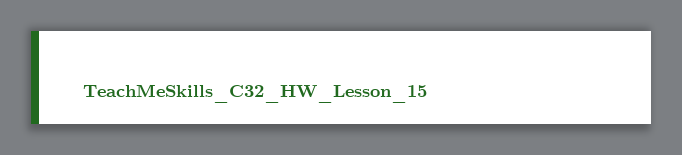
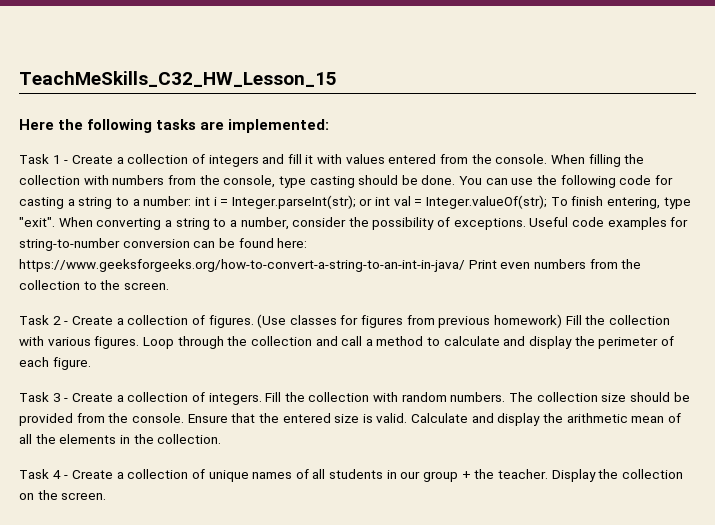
(427, 93) none -> [19,119,330,133] [19,154,645,167] [19,175,673,188] [19,195,691,209] [19,217,689,230] [19,238,308,251] [19,259,642,272] [19,280,169,290] [19,314,670,328] [19,336,674,349] [19,357,91,370] [19,392,690,405] [19,413,681,426] [19,434,222,444] [19,469,683,482] [19,490,107,500] // Here the following tasks are implemented: // Task 1 - Create a collection of integers and fill it with values entered from the console. When filling the collection with numbers from the console, type casting should be done. You can use the following code for casting a string to a number: int i = Integer.parseInt(str); or int val = Integer.valueOf(str); To finish entering, type "exit". When converting a string to a number, consider the possibility of exceptions. Useful code examples for string-to-number conversion can be found here: https://www.geeksforgeeks.org/how-to-convert-a-string-to-an-int-in-java/ Print even numbers from the collection to the screen. // Task 2 - Create a collection of figures. (Use classes for figures from previous homework) Fill the collection with various figures. Loop through the collection and call a method to calculate and display the perimeter of each figure. // Task 3 - Create a collection of integers. Fill the collection with random numbers. The collection size should be provided from the console. Ensure that the entered size is valid. Calculate and display the arithmetic mean of all the elements in the collection. // Task 4 - Create a collection of unique names of all students in our group + the teacher. Display the collection on the screen.

